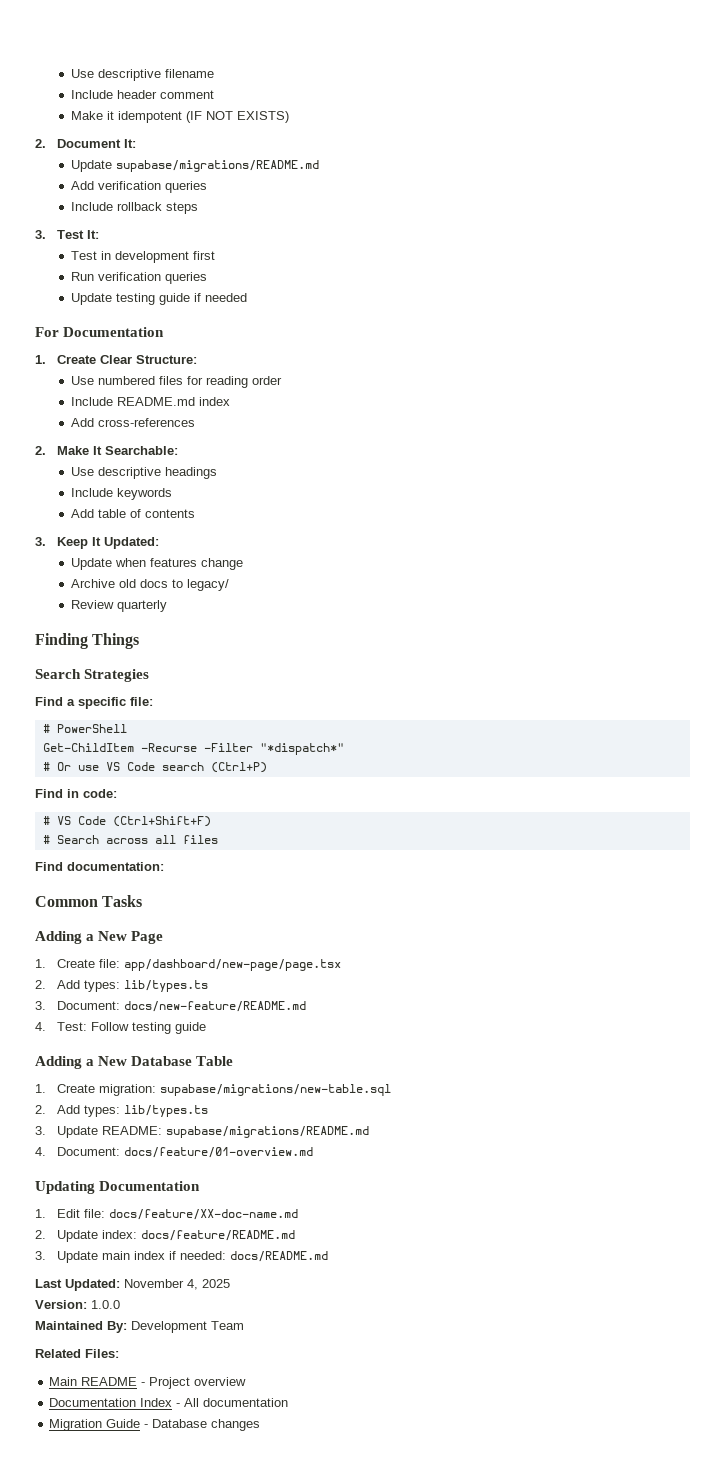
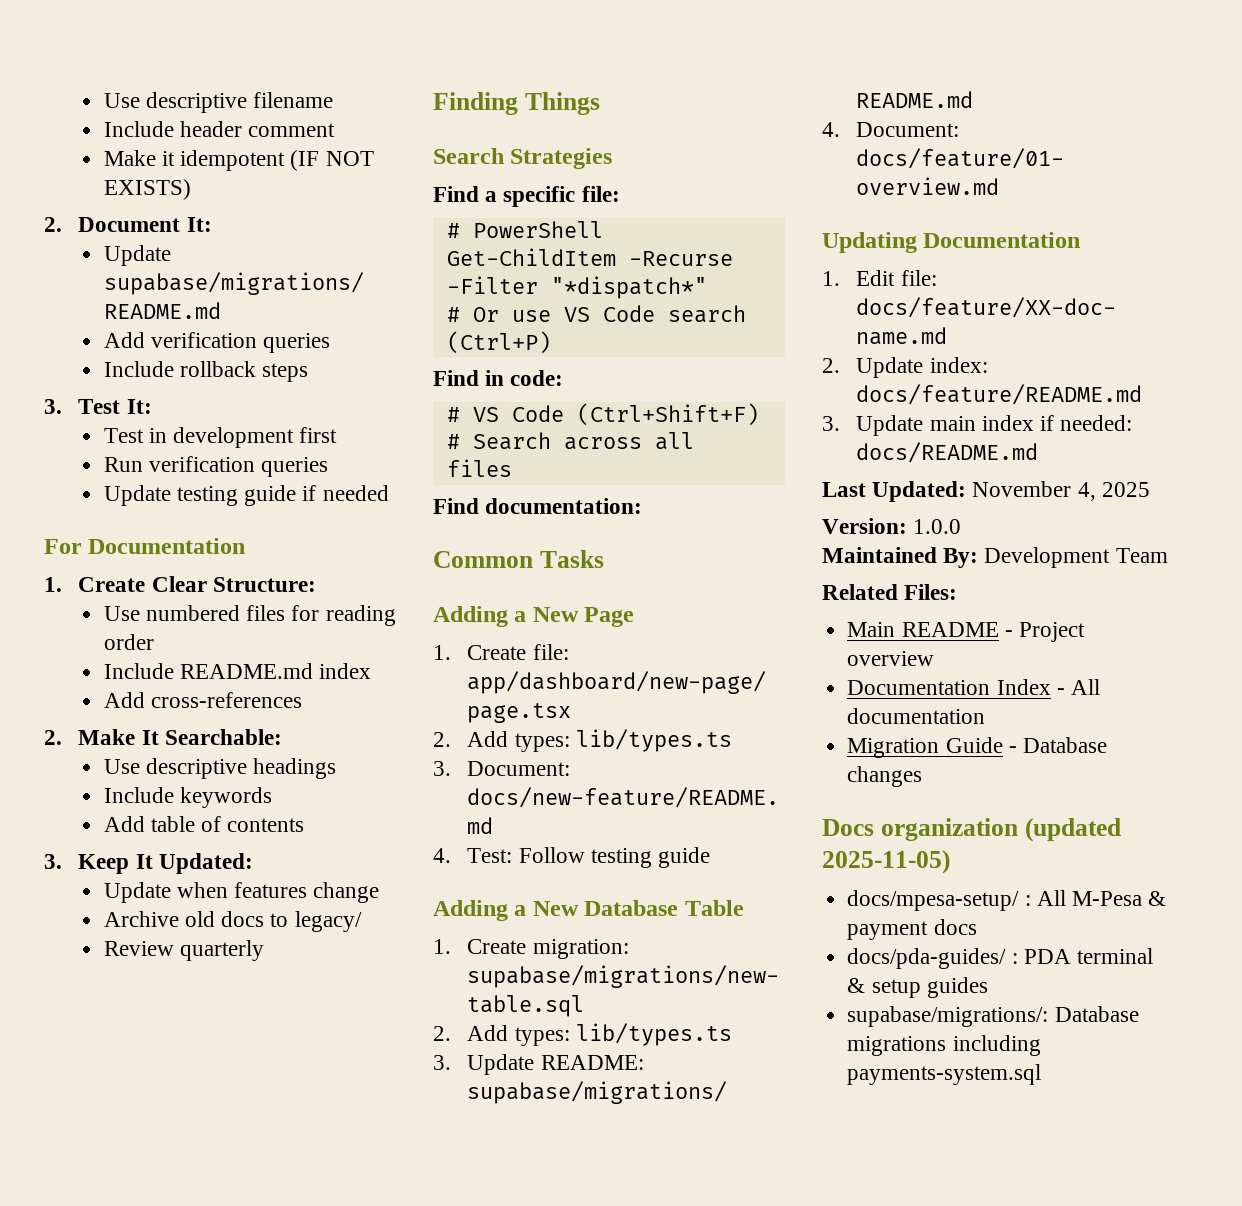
(261, 1425) none -> [822,818,1121,842] [822,850,950,874] [847,890,1167,911] [847,919,977,940] [847,948,1153,969] [847,977,988,998] [847,1006,1139,1027] [847,1035,1041,1056] [847,1064,1042,1085] // Docs organization (updated 2025-11-05) // docs/mpesa-setup/ : All M-Pesa & payment docs // docs/pda-guides/ : PDA terminal & setup guides // supabase/migrations/: Database migrations including payments-system.sql

